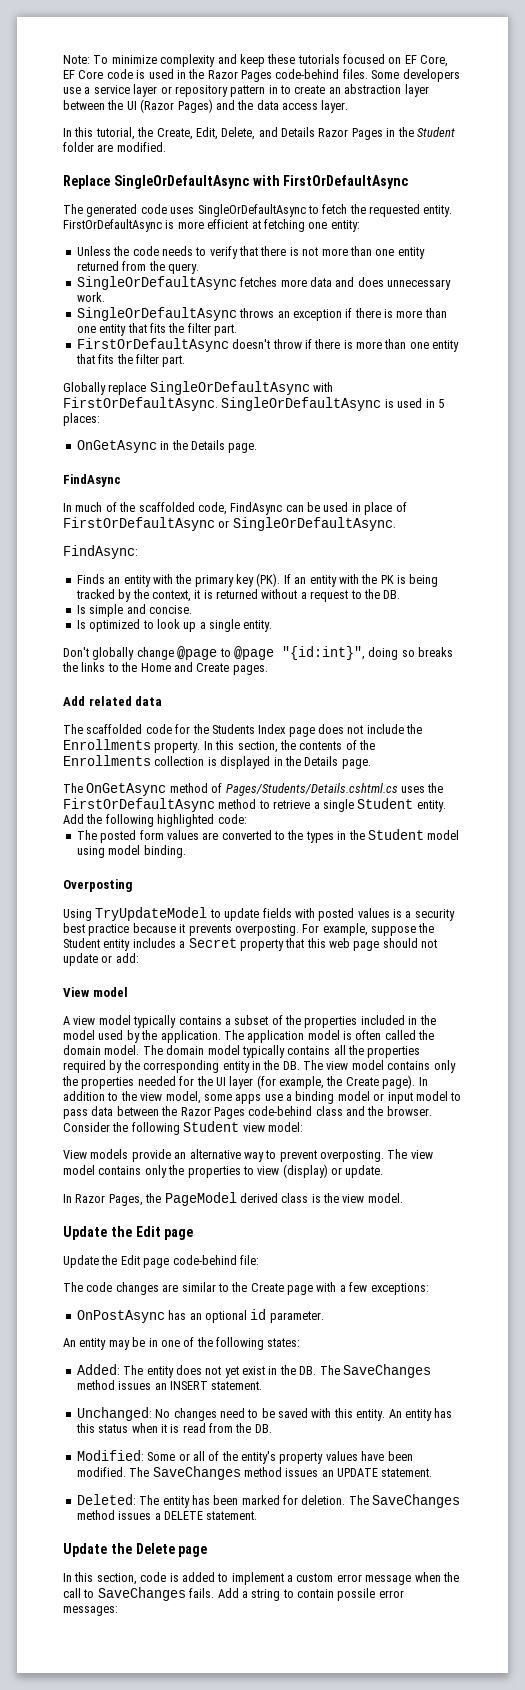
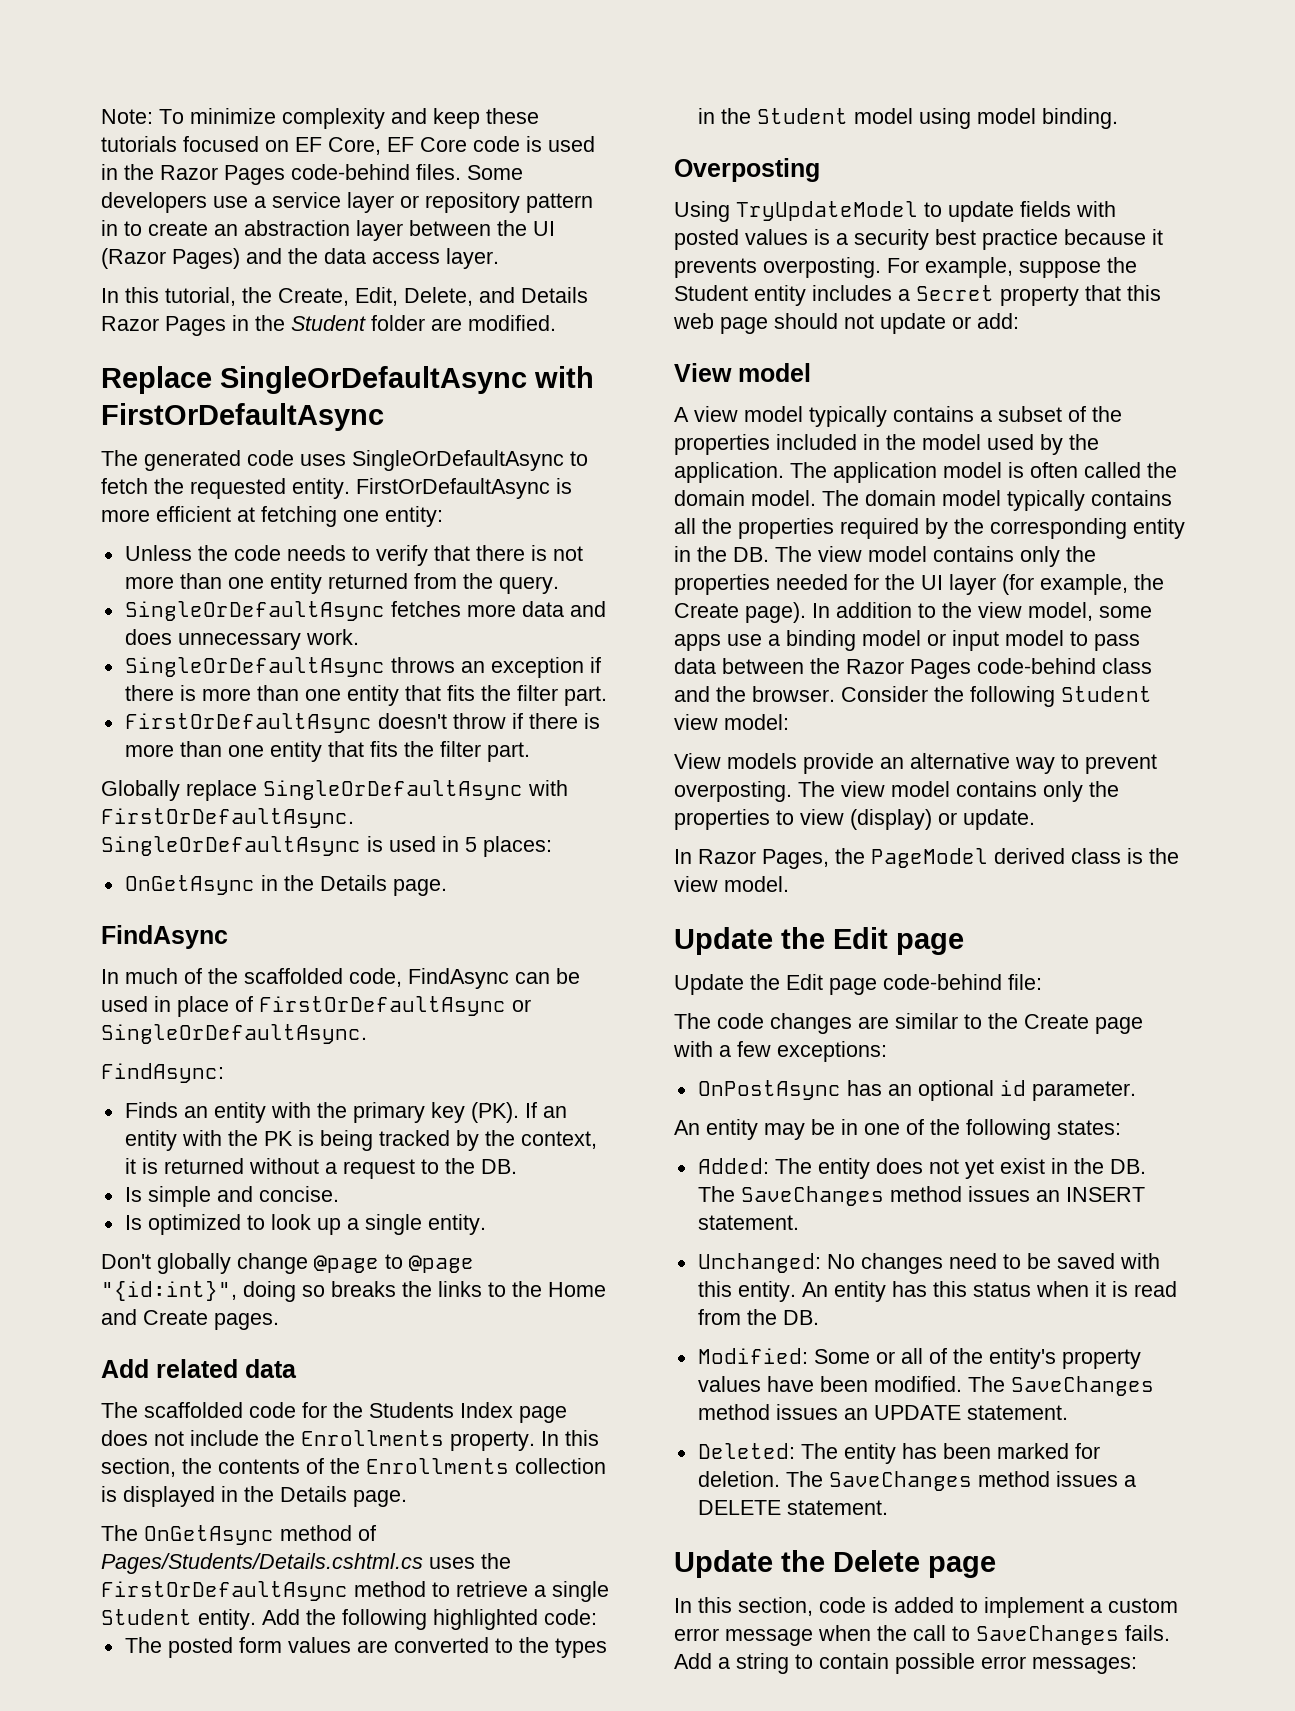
[337,1588,376,1601] possile -> [895,1653,975,1674] possible

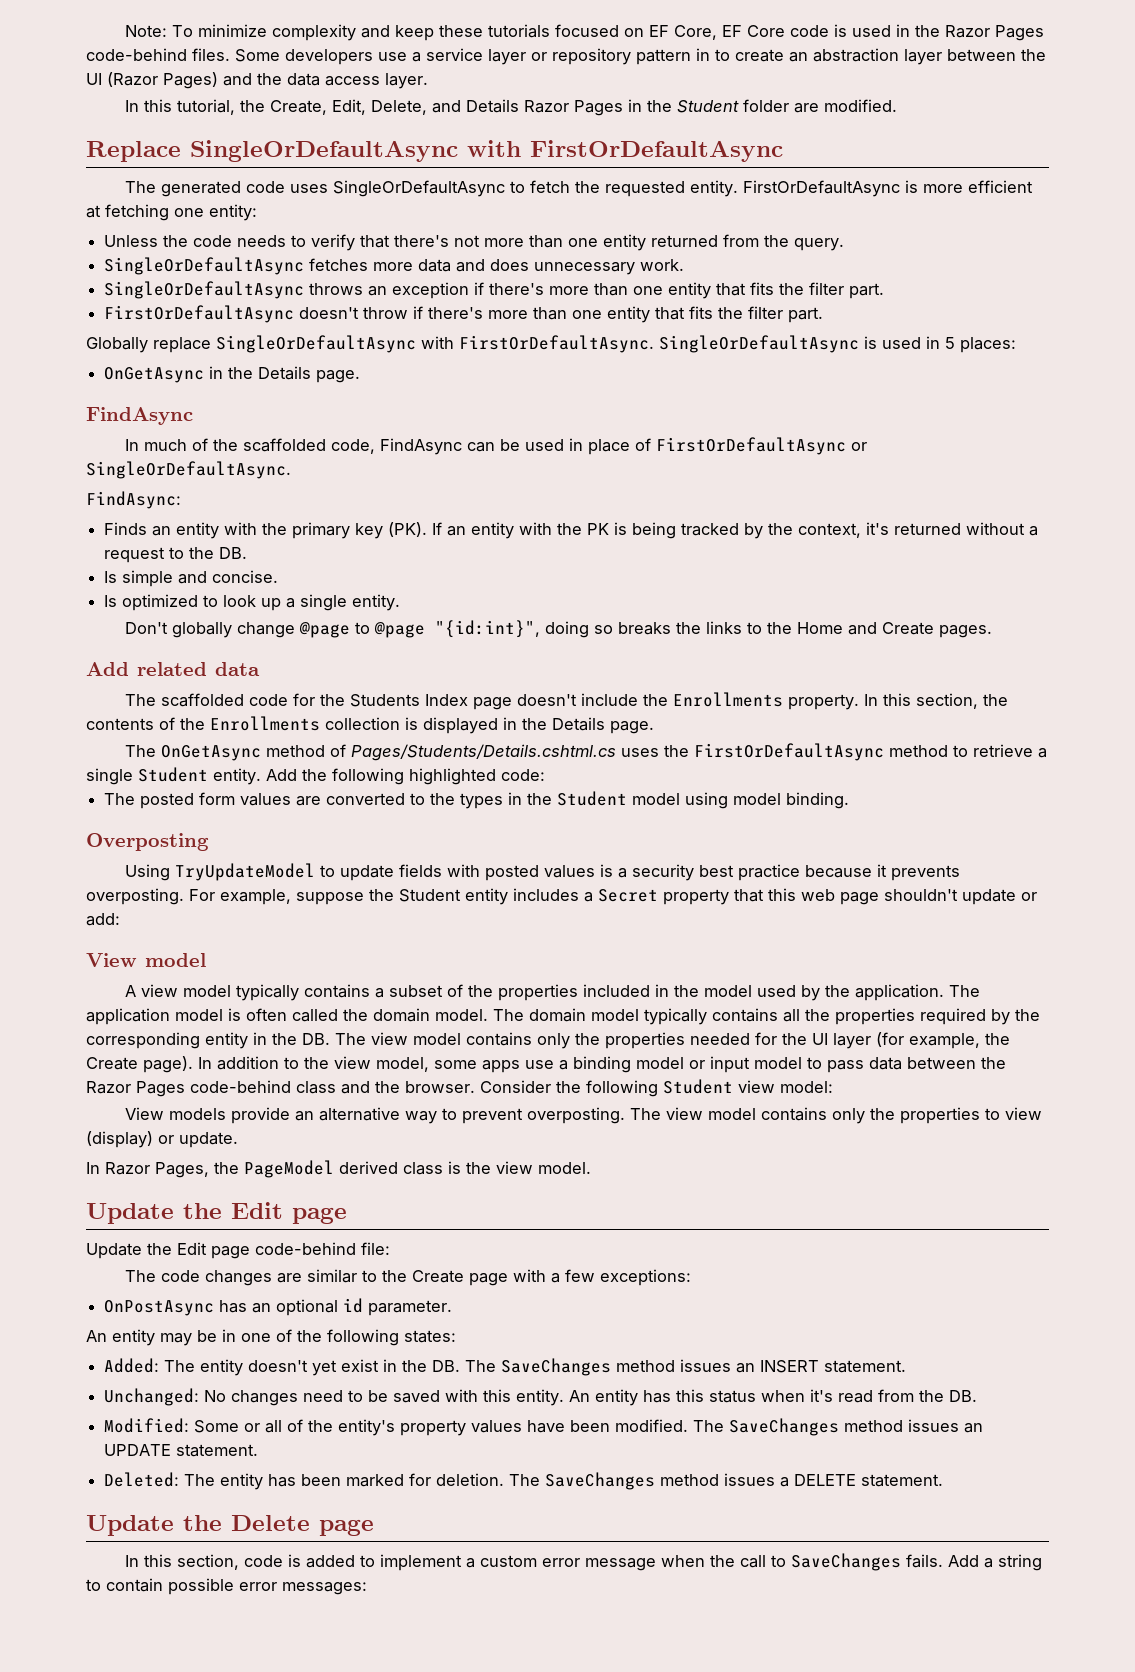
[475,545,547,561] there is -> [394,235,450,247] there's
[124,685,196,701] there is -> [489,283,545,295] there's
[528,713,600,729] there is -> [428,307,484,319] there's
[124,1158,158,1174] it is -> [866,522,890,535] it's
[101,1430,184,1446] does not -> [517,694,578,706] doesn't
[774,313,874,329] should not -> [884,889,958,901] shouldn't
[875,1158,959,1174] does not -> [248,1360,309,1372] doesn't
[1094,1281,1128,1297] it is -> [810,1389,834,1402] it's

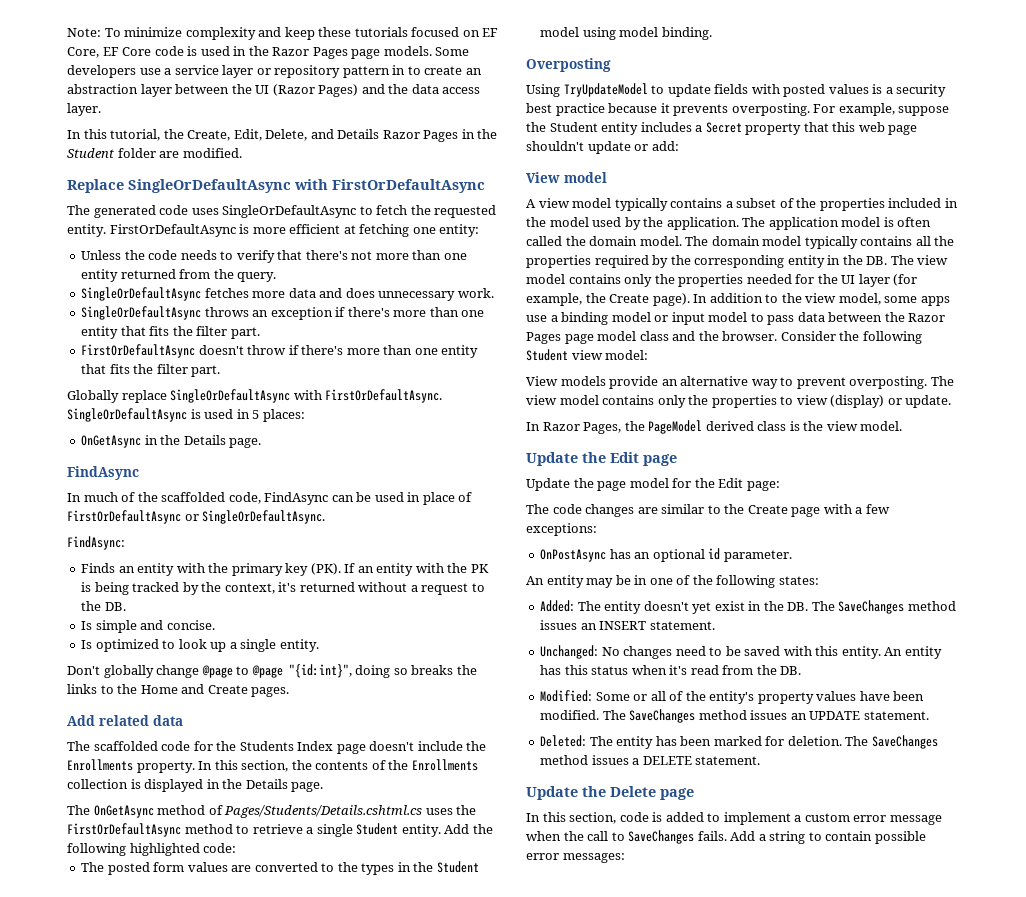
[86,48,230,61] code-behind files. -> [351,46,432,59] page models.
[190,1080,291,1093] code-behind -> [564,331,637,344] page model
[177,1242,390,1259] Edit page code-behind file: -> [597,478,780,491] page model for the Edit page:

